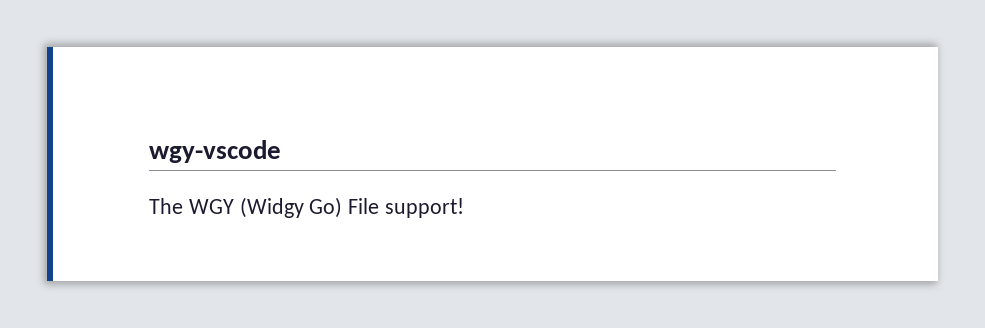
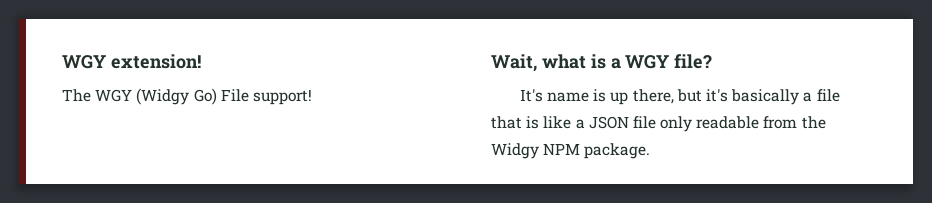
[149,140,281,163] wgy-vscode -> [62,54,201,69] WGY extension!
(465, 208) none -> [491,54,713,72] [519,89,840,105] [491,116,826,132] [491,143,651,159] // Wait, what is a WGY file? // It's name is up there, but it's basically a file that is like a JSON file only readable from the Widgy NPM package.

